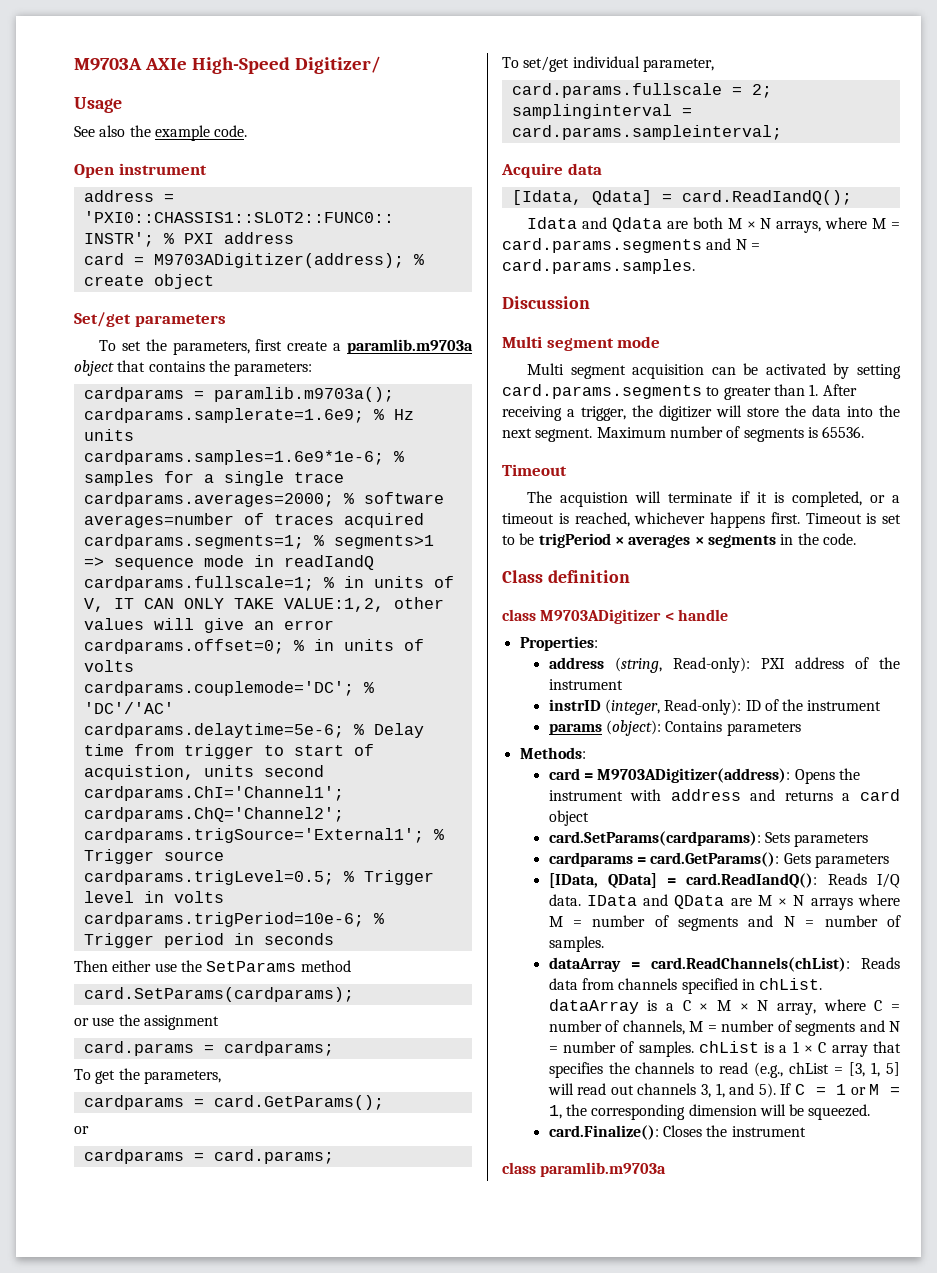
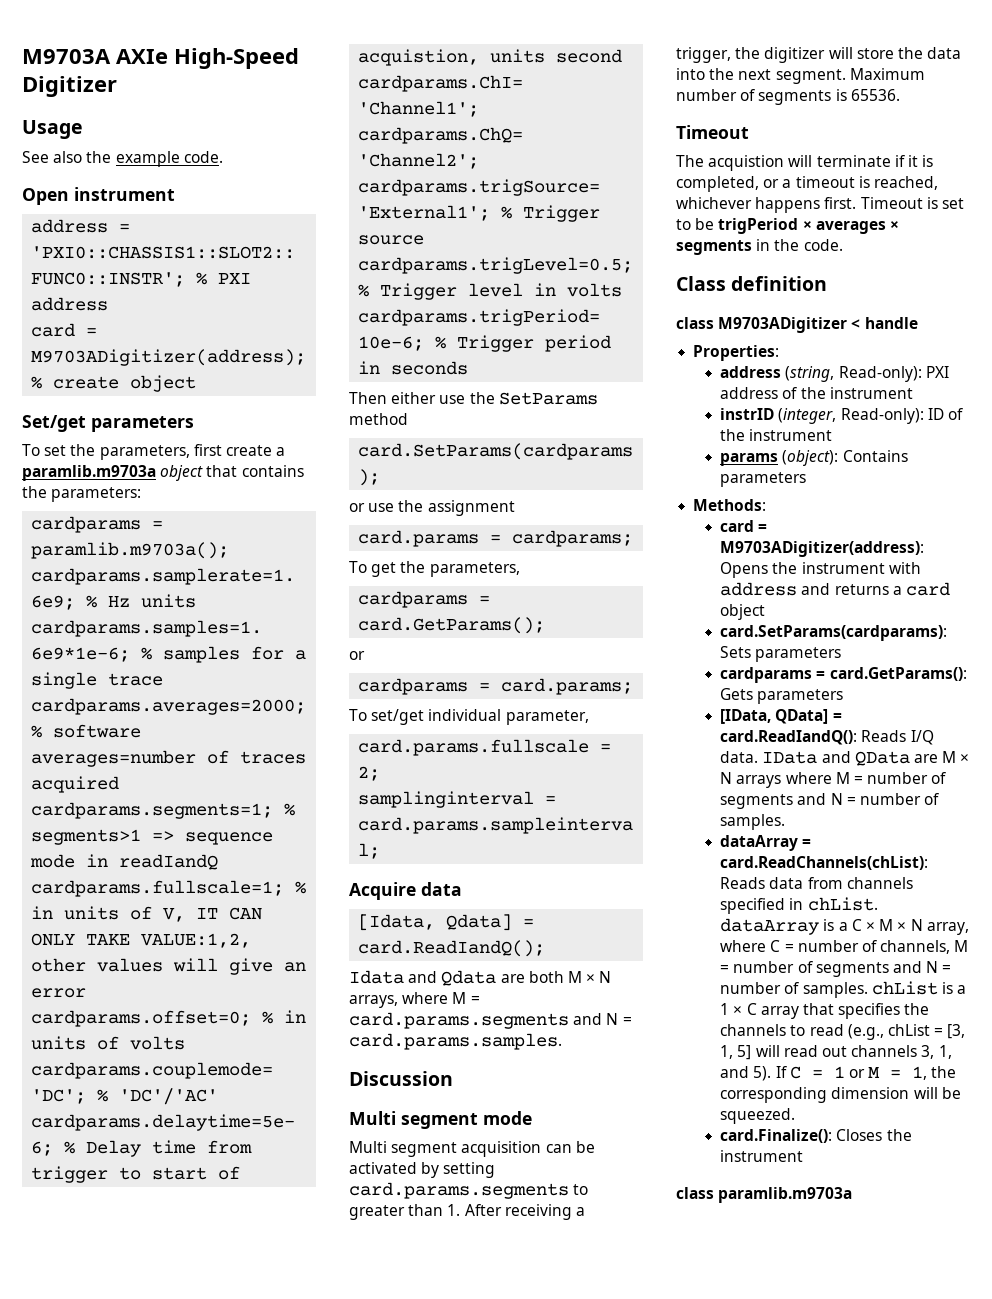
[294,56,381,74] Digitizer/ -> [22,76,117,97] Digitizer

